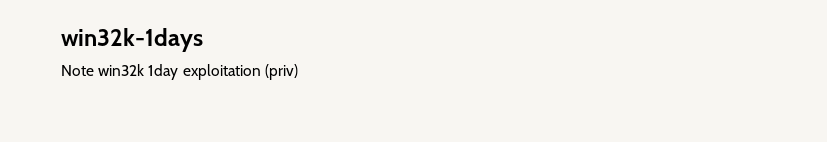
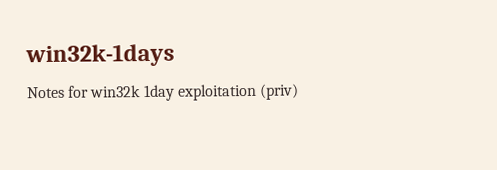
[61,65,94,76] Note -> [27,85,90,99] Notes for

